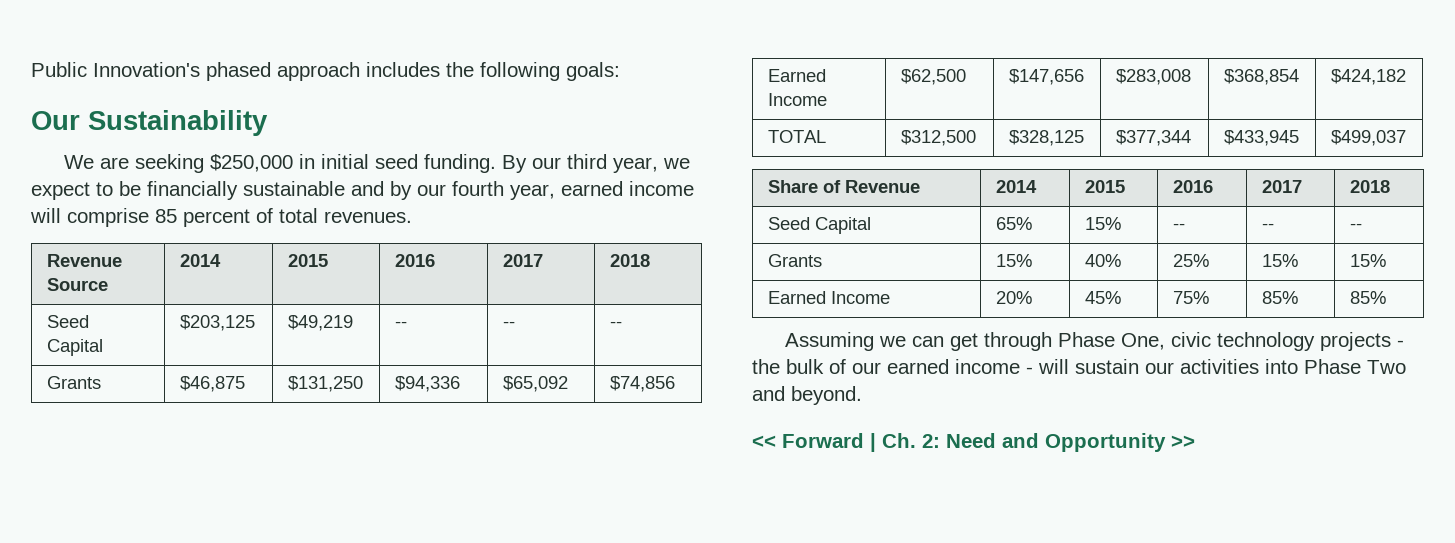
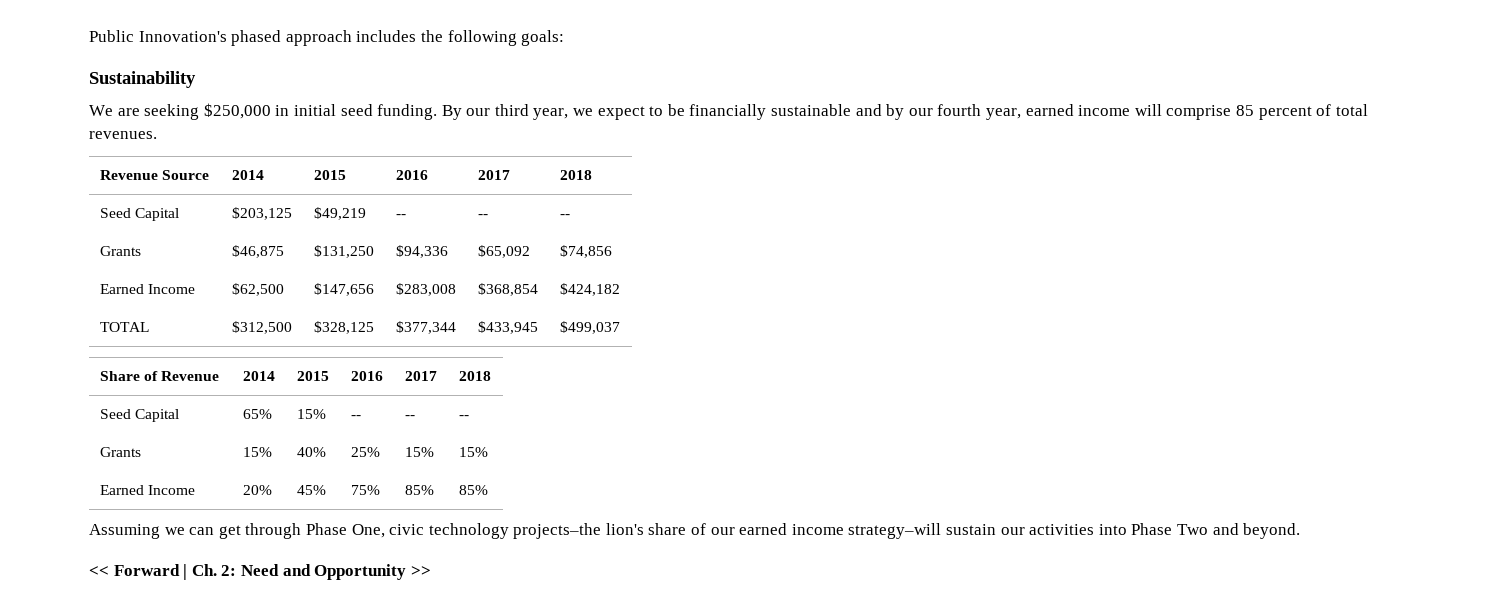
[31,111,80,130] Our -> (565, 38) none
[1320,332,1405,351] [752,359,824,374] projects - the bulk -> [513,523,687,539] projects–the lion's share
[1026,359,1069,374] - will -> [848,523,942,539] strategy–will

